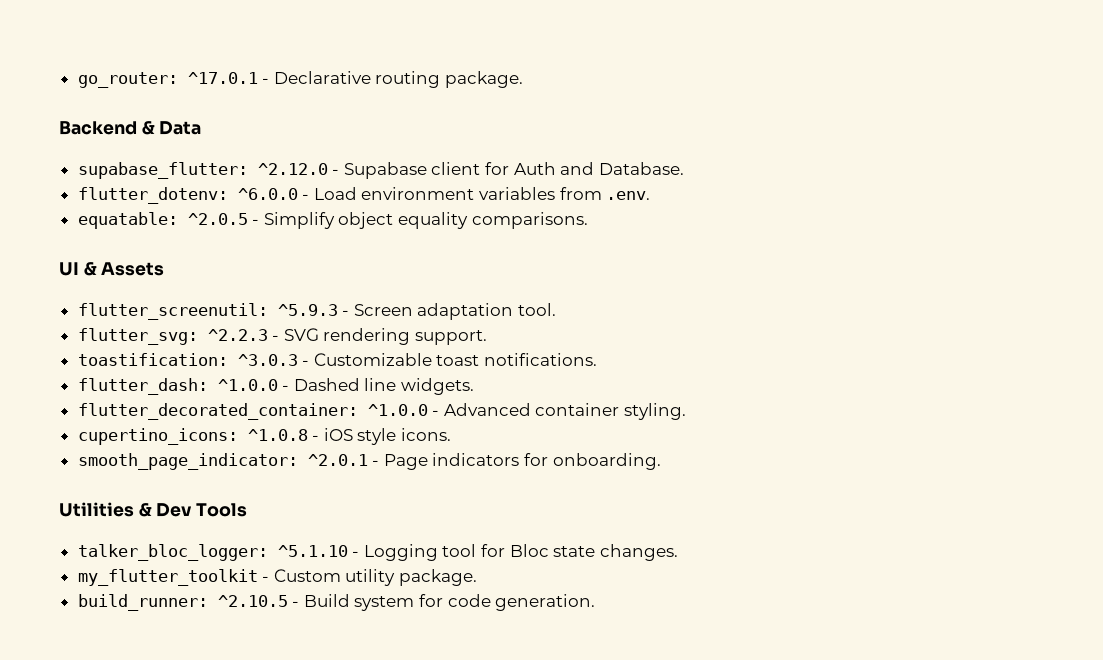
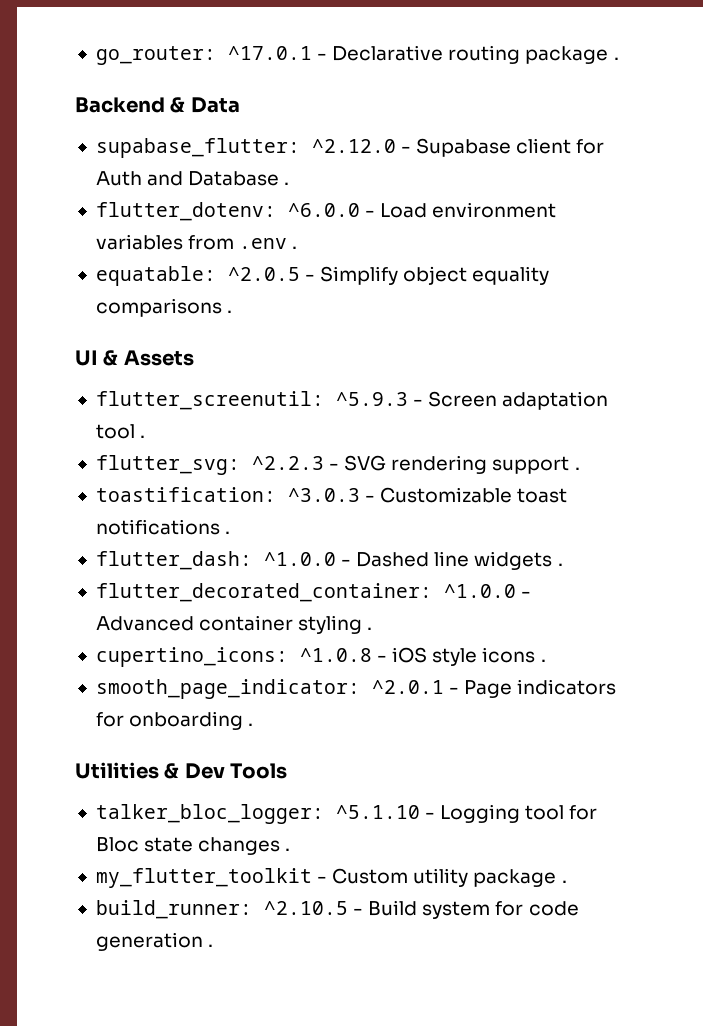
[445,71,524,88] package. -> [525,46,619,64] package .
[598,162,684,175] Database. -> [188,171,290,186] Database .
[606,191,651,200] .env. -> [239,238,298,249] .env .
[471,212,588,229] comparisons. -> [95,298,233,317] comparisons .
[518,303,557,316] tool. -> [95,424,146,439] tool .
[415,330,488,345] support. -> [492,456,580,474] support .
[484,353,598,366] notifications. -> [95,519,231,535] notifications .
[401,378,475,395] widgets. -> [474,551,563,570] widgets .
[624,403,687,420] styling. -> [298,615,373,634] styling .
[401,428,452,441] icons. -> [482,647,546,663] icons .
[552,453,661,470] onboarding. -> [129,711,254,730] onboarding .
[599,544,678,561] changes. -> [198,837,291,855] changes .
[399,569,478,586] package. -> [473,869,567,887] package .
[495,594,596,611] generation. -> [95,932,214,951] generation .

